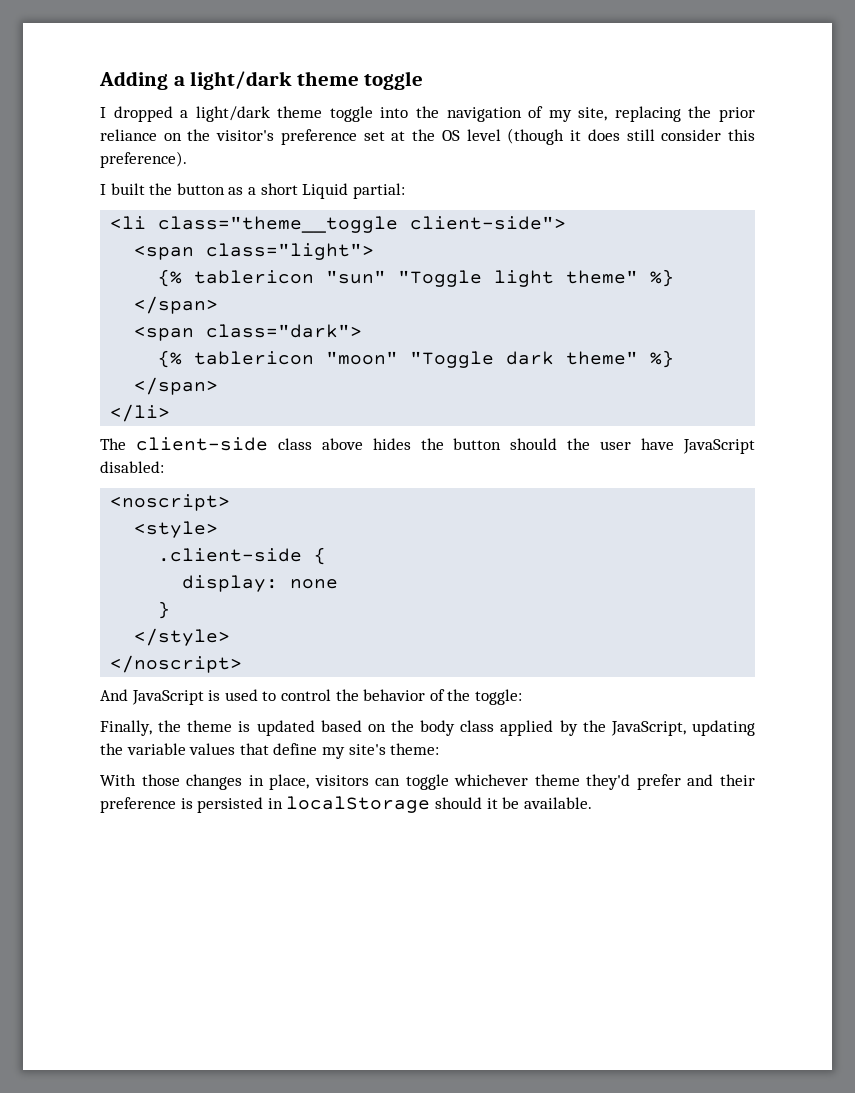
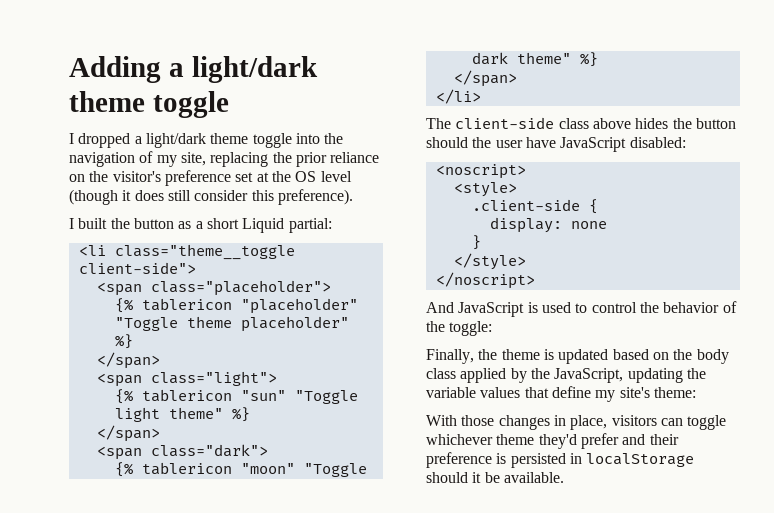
(567, 223) none -> [96,280,331,296] [114,298,358,314] [114,316,349,332] [114,334,133,349] [96,352,160,369] // <span class="placeholder"> // {% tablericon "placeholder" "Toggle theme placeholder" %} // </span>

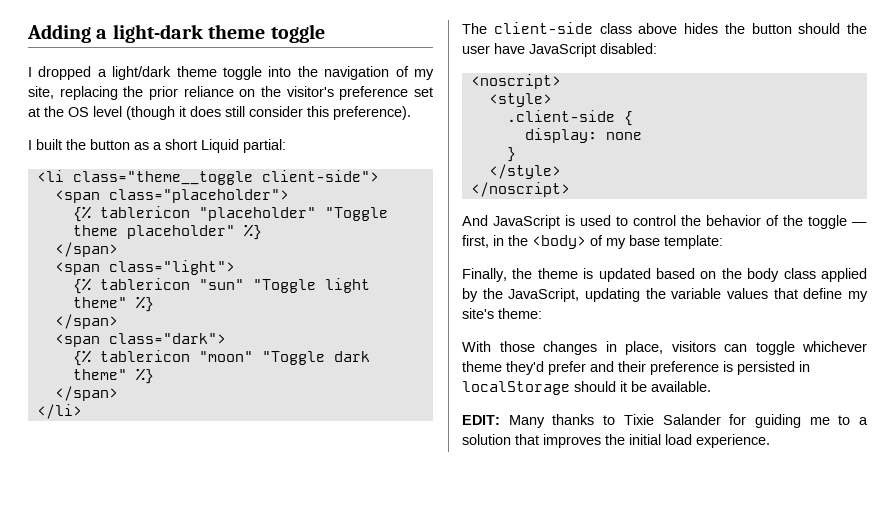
[191,56,318,83] light/dark -> [112,24,203,43] light-dark
[449,321,493,336] toggle: -> [808,215,867,229] [462,235,723,249] toggle — first, in the <body> of my base template:
(564, 477) none -> [462,414,868,428] [462,434,770,448] // EDIT: Many thanks to Tixie Salander for guiding me to a solution that improves the initial load experience.

